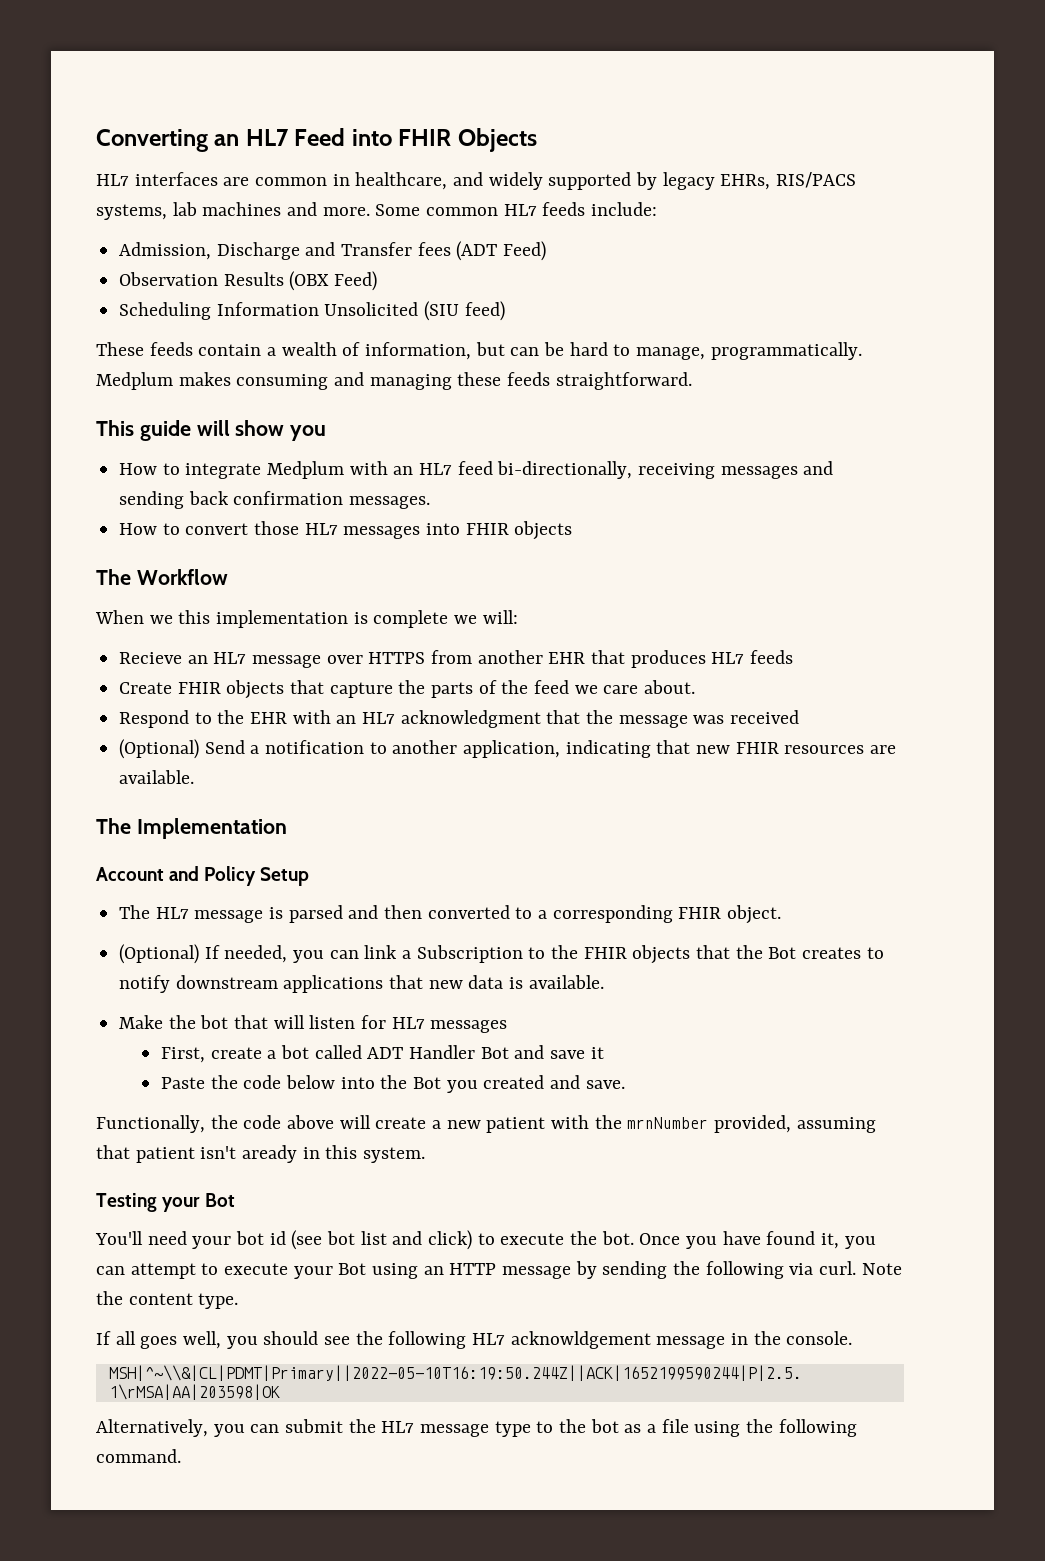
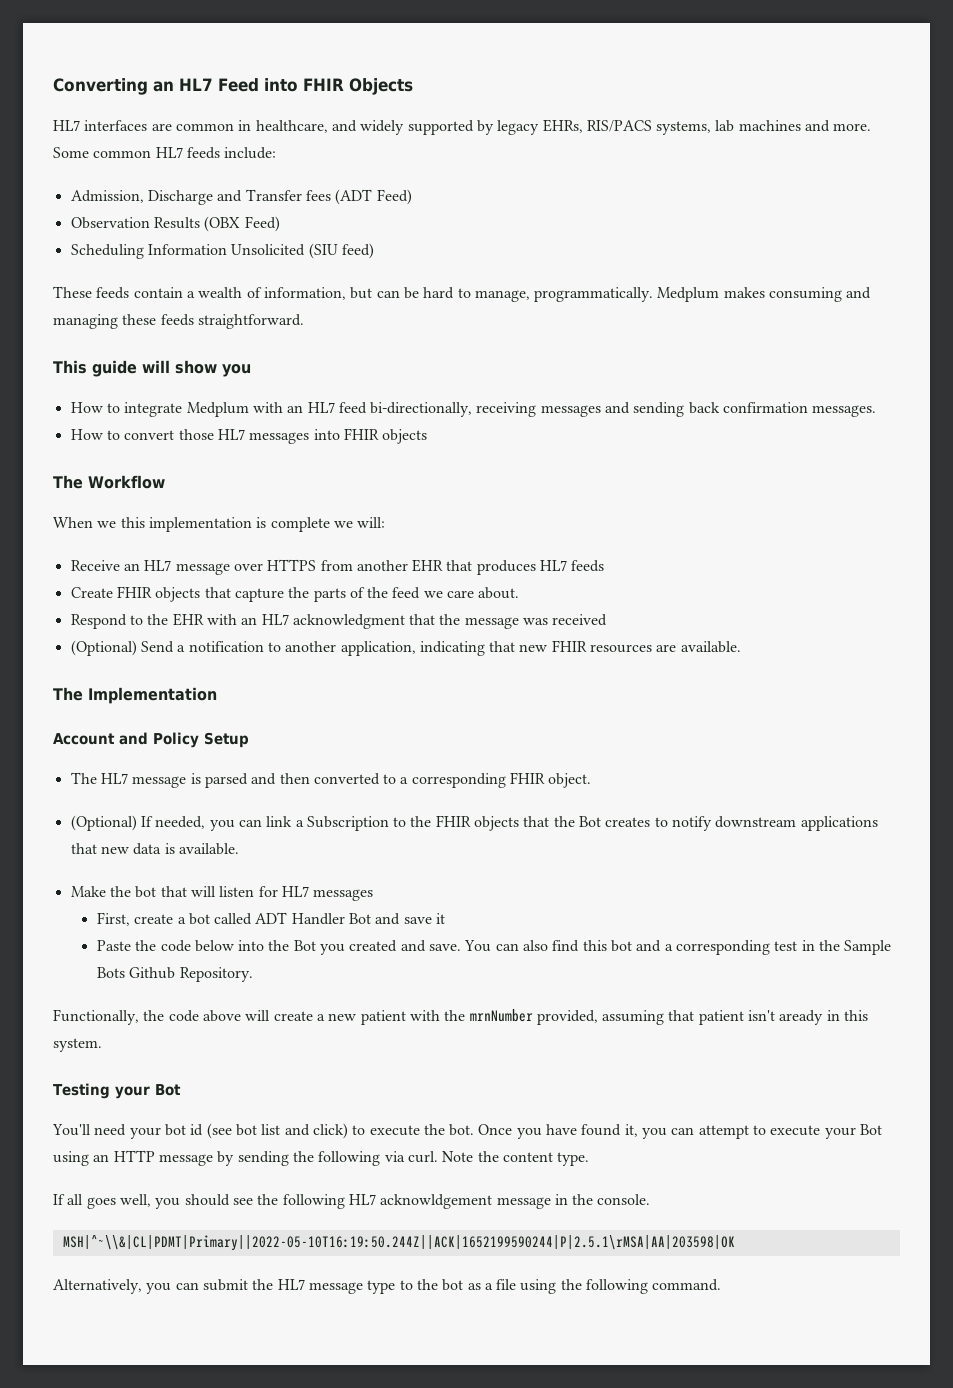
[119,652,183,664] Recieve -> [70,560,120,571] Receive
(625, 1084) none -> [464,940,892,955] [96,967,253,982] You can also find this bot and a corresponding test in the Sample Bots Github Repository.

